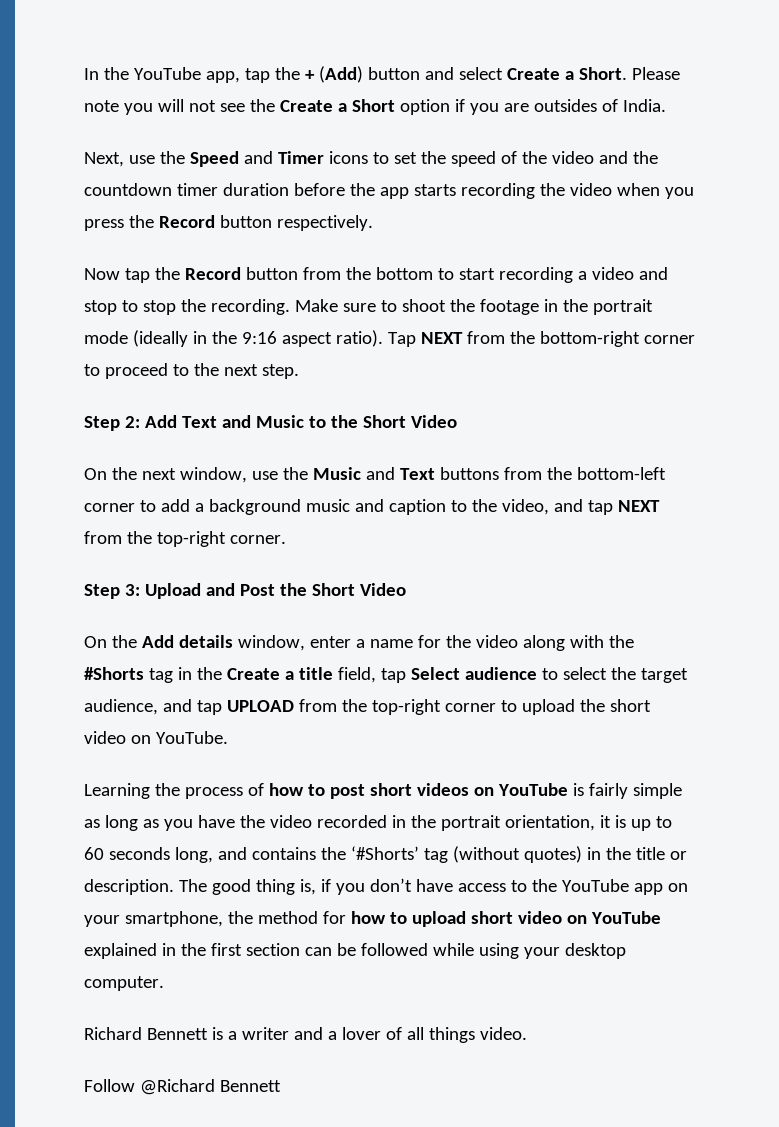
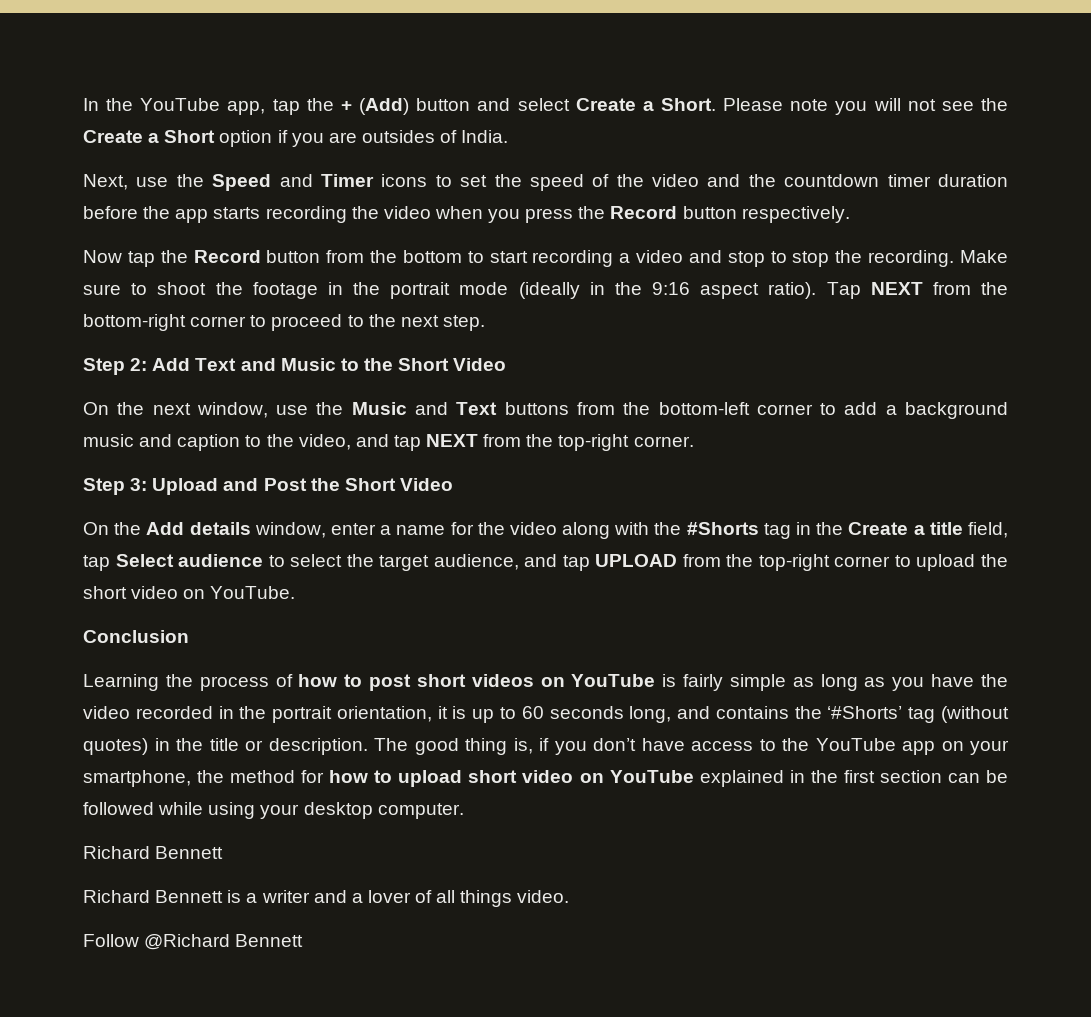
(228, 737) none -> [83,630,189,643] // Conclusion
(208, 1034) none -> [83,890,224,903] // Richard Bennett

